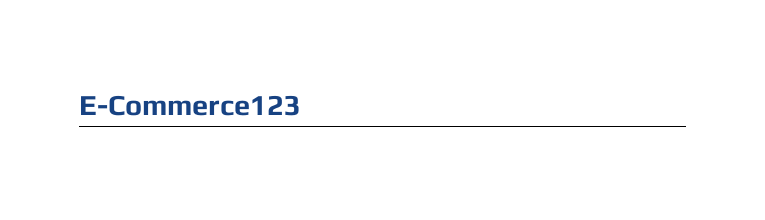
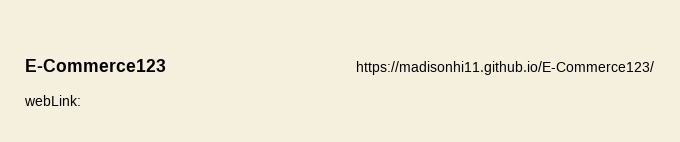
(301, 105) none -> [24,95,81,106] [356,61,654,75] // webLink: https://madisonhi11.github.io/E-Commerce123/

